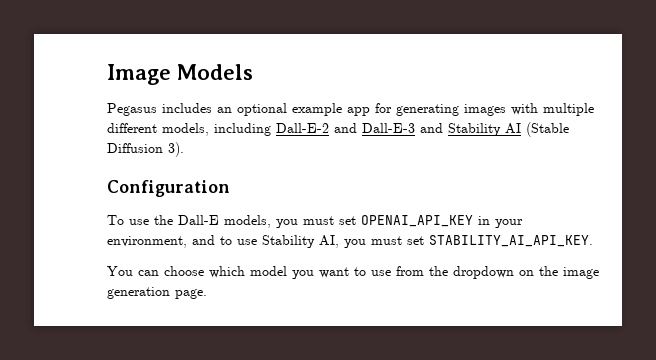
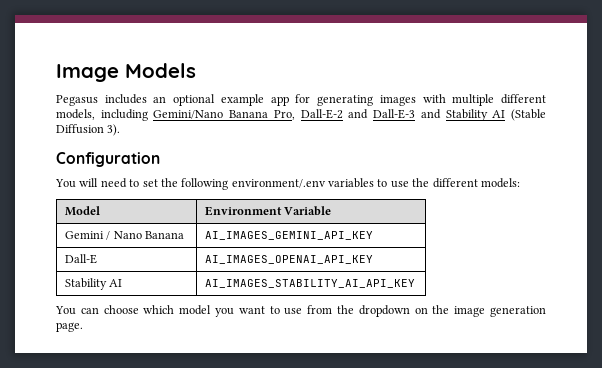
(271, 129) none -> [153,110,295,120] Gemini/Nano Banana Pro,
[107,215,523,228] [107,235,593,248] To use the Dall-E models, you must set OPENAI_API_KEY in your environment, and to use Stability AI, you must set STABILITY_AI_API_KEY. -> [55,178,520,190] [64,206,100,216] [204,206,332,216] [64,231,184,240] [204,231,373,240] [64,254,97,264] [204,255,373,264] [64,278,123,290] [204,279,415,288] You will need to set the following environment/.env variables to use the different models: // Model | Environment Variable // Gemini / Nano Banana | AI_IMAGES_GEMINI_API_KEY // Dall-E | AI_IMAGES_OPENAI_API_KEY // Stability AI | AI_IMAGES_STABILITY_AI_API_KEY

